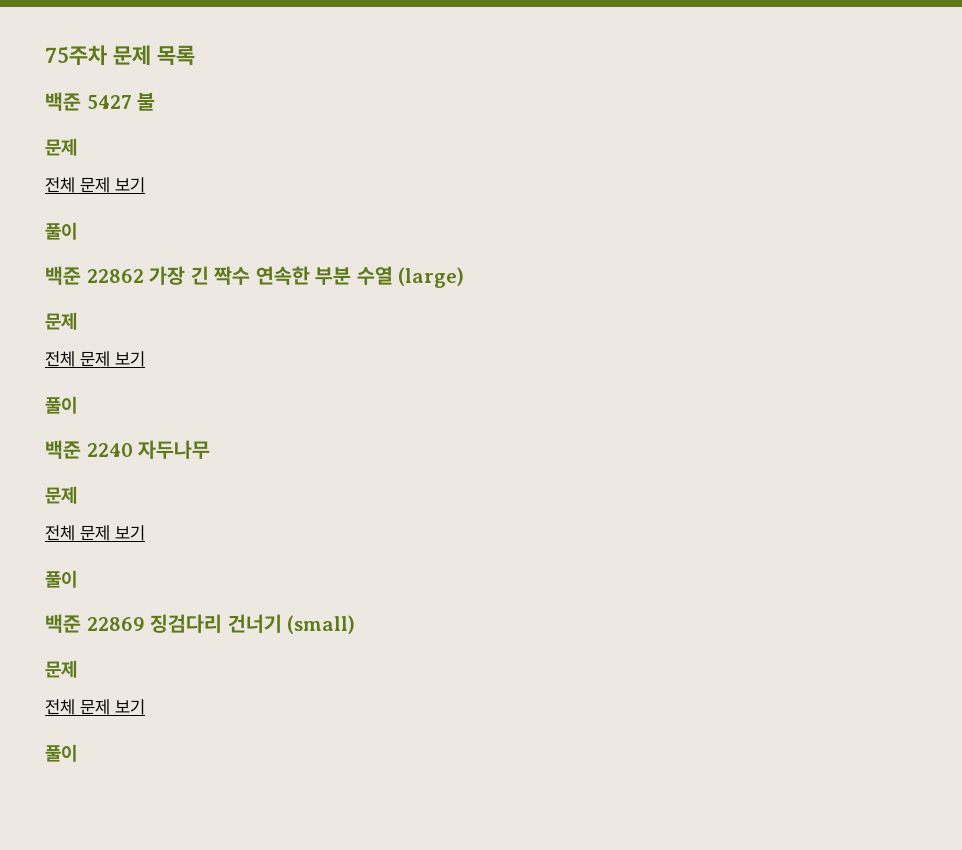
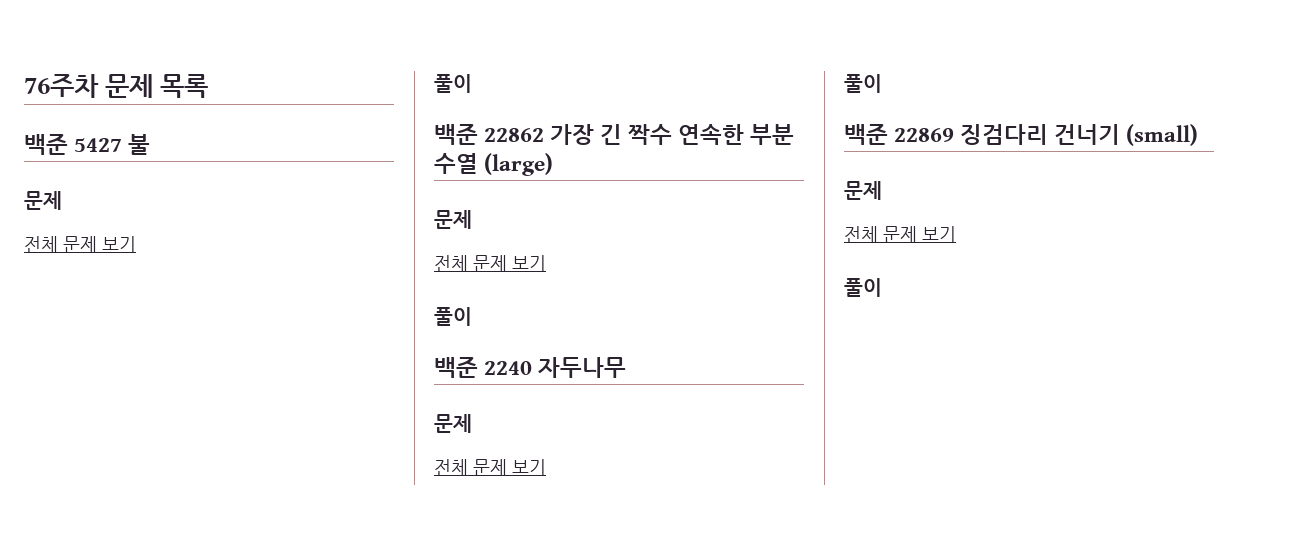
[45,45,107,65] 75주차 -> [24,74,99,98] 76주차

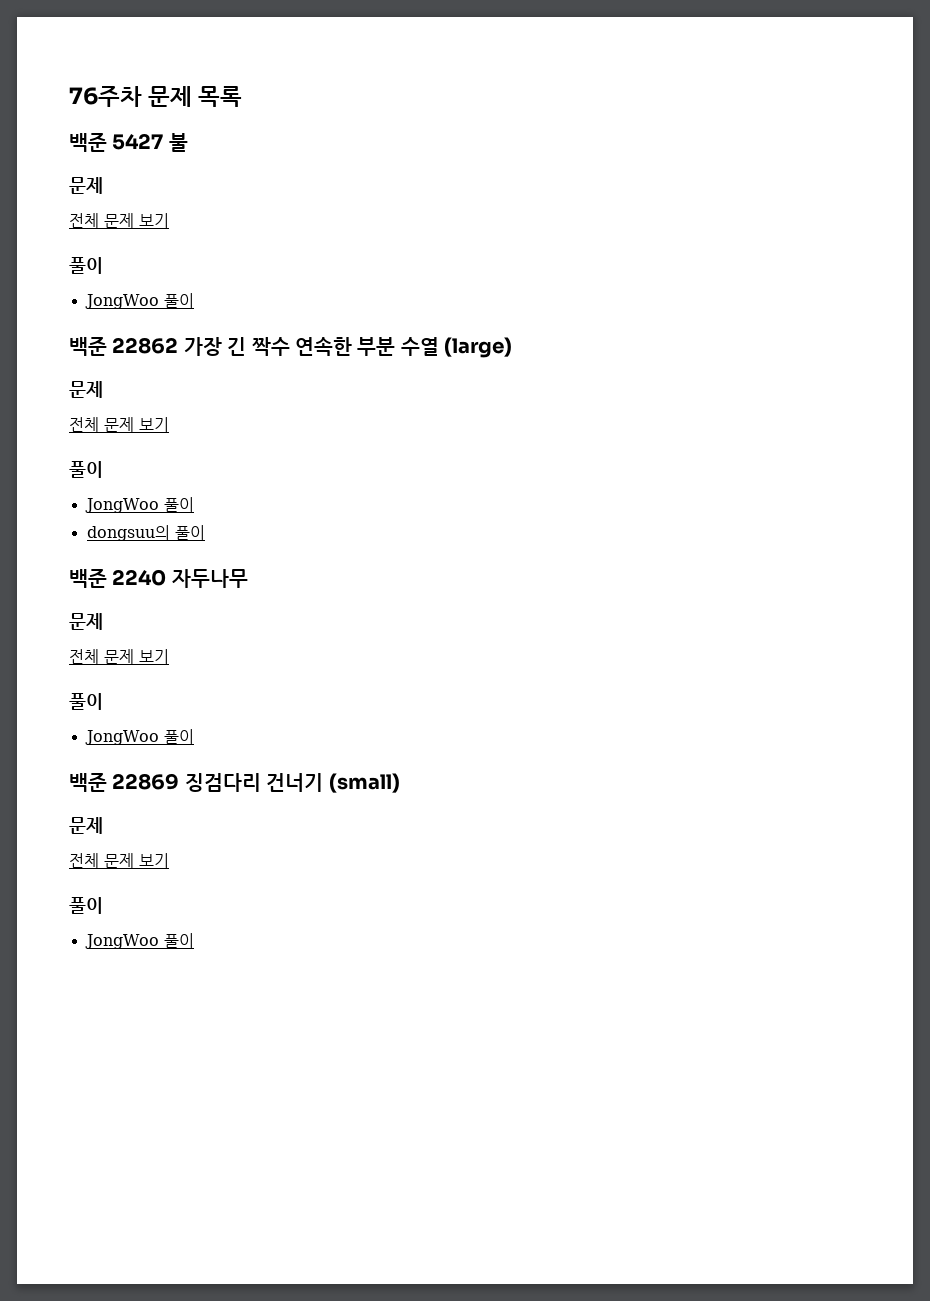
(472, 83) none -> [84,293,194,309] // JongWoo 풀이
(472, 316) none -> [84,497,194,513] [86,525,205,541] // JongWoo 풀이 // dongsuu의 풀이
(882, 83) none -> [84,729,194,745] // JongWoo 풀이
(882, 287) none -> [84,933,194,949] // JongWoo 풀이

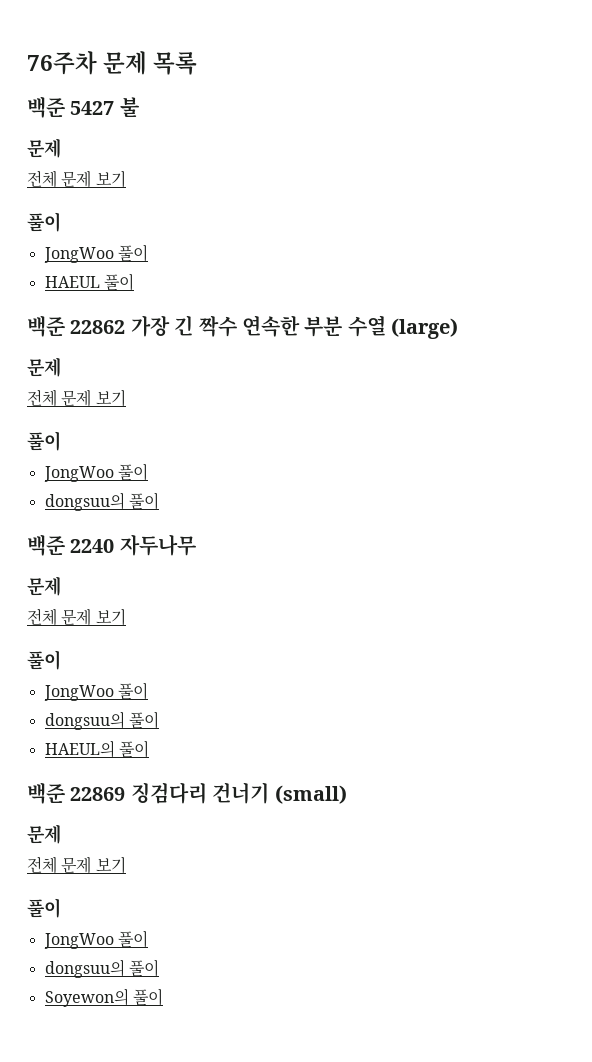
(194, 300) none -> [44,273,134,291] // HAEUL 풀이
(194, 736) none -> [44,711,159,730] [44,740,149,758] // dongsuu의 풀이 // HAEUL의 풀이
(194, 940) none -> [44,959,159,978] [44,988,163,1007] // dongsuu의 풀이 // Soyewon의 풀이

